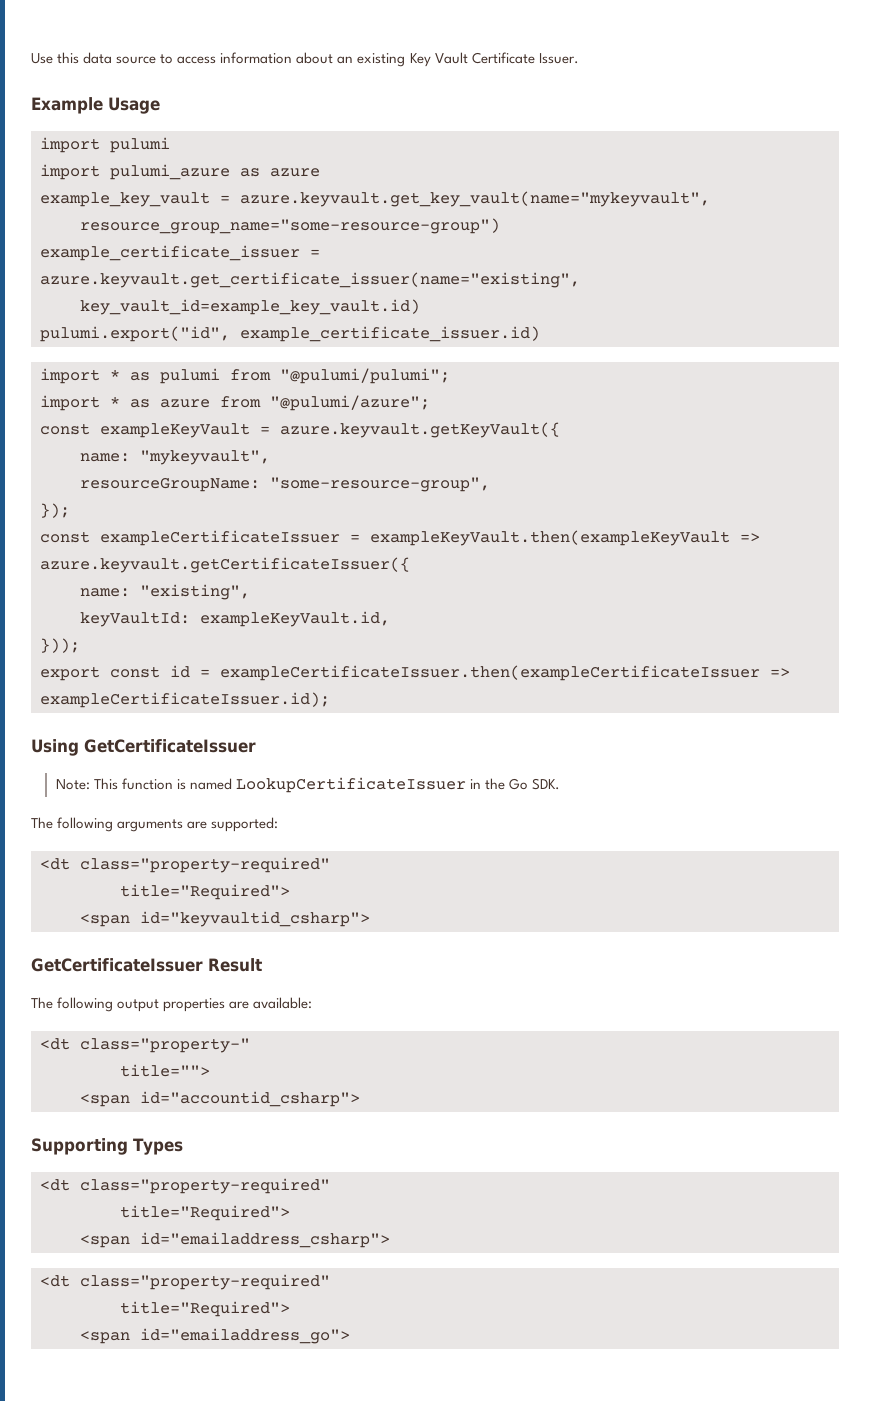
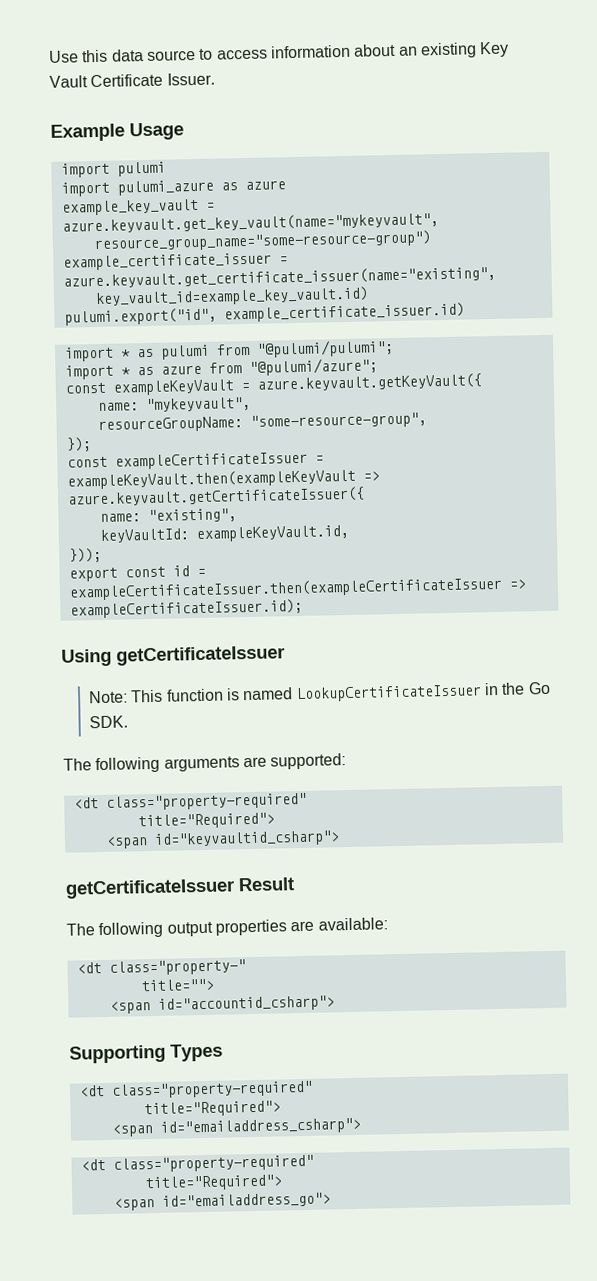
[84,739,256,753] GetCertificateIssuer -> [116,645,285,666] getCertificateIssuer
[31,958,203,972] GetCertificateIssuer -> [65,878,235,899] getCertificateIssuer

